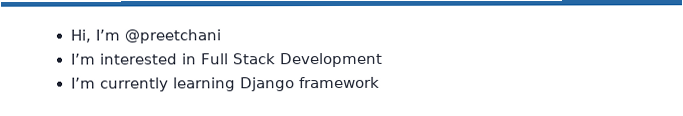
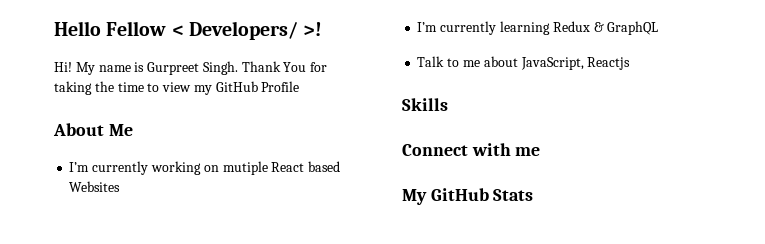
[69,29,221,44] [69,52,383,68] [70,76,380,92] Hi, I’m @preetchani // I’m interested in Full Stack Development // I’m currently learning Django framework -> [54,21,323,40] [54,61,328,75] [54,81,300,95] [53,123,133,136] [69,161,341,175] [69,181,121,192] [417,21,659,35] [417,56,631,70] [402,98,448,111] [402,143,541,156] [402,188,534,205] Hello Fellow < Developers/ >! // Hi! My name is Gurpreet Singh. Thank You for taking the time to view my GitHub Profile // About Me // I’m currently working on mutiple React based Websites // I’m currently learning Redux & GraphQL // Talk to me about JavaScript, Reactjs // Skills // Connect with me // My GitHub Stats

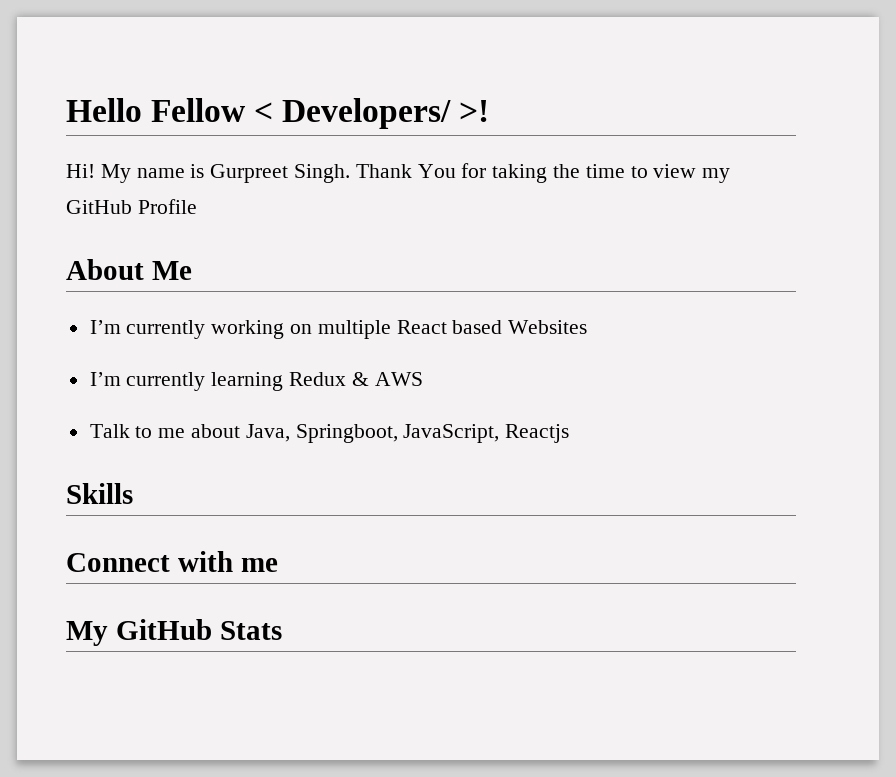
[222,161,268,175] mutiple -> [317,320,391,339] multiple
[607,21,659,35] GraphQL -> [374,372,423,386] AWS
(518, 61) none -> [245,424,398,443] Java, Springboot,

